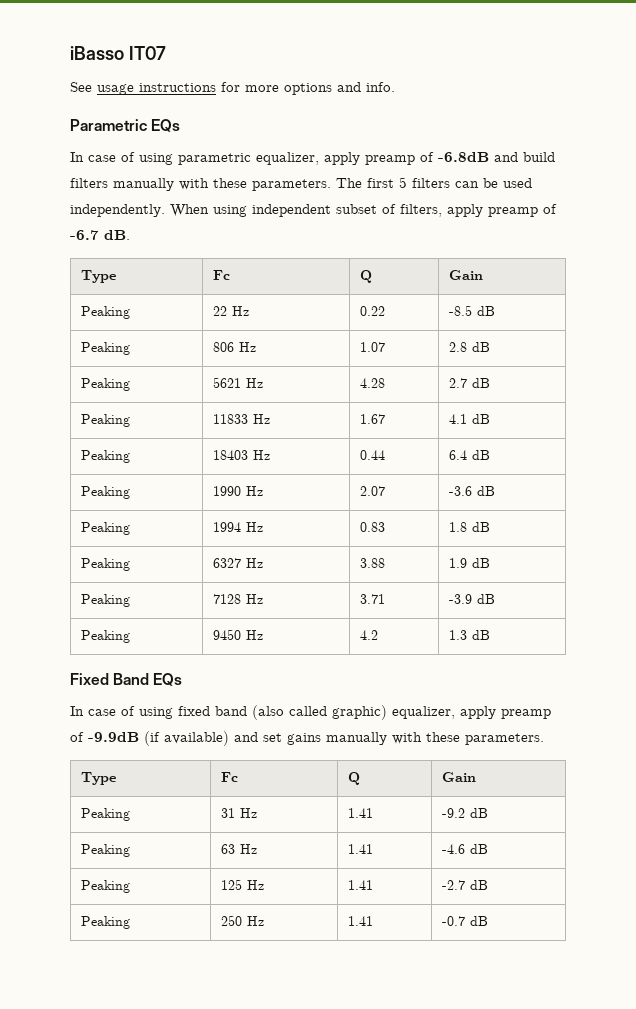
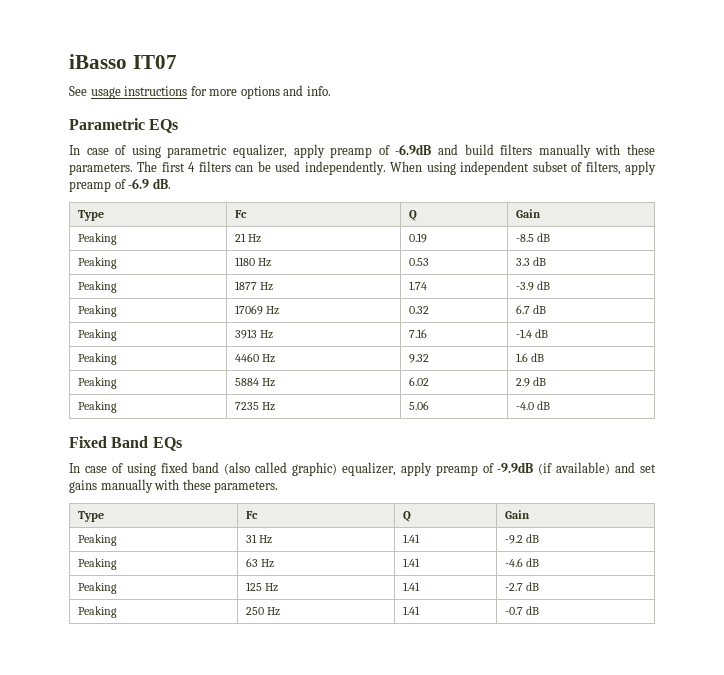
[438,152,489,162] -6.8dB -> [395,144,432,155] -6.9dB
[399,177,407,188] 5 -> [188,162,196,172] 4
[70,230,99,240] -6.7 -> [128,178,150,189] -6.9
[212,306,249,316] [359,306,385,316] 22 Hz | 0.22 -> [235,233,262,243] [409,233,428,243] 21 Hz | 0.19
[212,342,256,352] [359,342,385,352] [448,342,490,352] [80,378,130,391] [212,377,263,388] [359,378,385,388] [448,378,490,388] [80,414,130,427] [212,414,270,424] [359,414,385,424] [448,414,490,424] [80,450,130,463] [212,450,270,460] [359,450,385,460] [448,450,490,460] [80,486,130,499] [212,486,263,496] [359,486,385,496] [448,486,495,496] [80,522,130,535] [212,522,263,532] [359,522,385,532] [448,522,490,532] [80,558,130,571] [212,558,263,568] [359,558,385,568] [448,558,490,568] [80,594,130,607] [212,594,263,604] [359,594,385,604] 806 Hz | 1.07 | 2.8 dB // Peaking | 5621 Hz | 4.28 | 2.7 dB // Peaking | 11833 Hz | 1.67 | 4.1 dB // Peaking | 18403 Hz | 0.44 | 6.4 dB // Peaking | 1990 Hz | 2.07 | -3.6 dB // Peaking | 1994 Hz | 0.83 | 1.8 dB // Peaking | 6327 Hz | 3.88 | 1.9 dB // Peaking | 7128 Hz | 3.71 -> [235,257,272,267] [409,258,430,266] [516,257,547,266] [78,281,118,293] [235,281,274,291] [409,281,428,290] 1180 Hz | 0.53 | 3.3 dB // Peaking | 1877 Hz | 1.74
[212,629,263,640] [359,630,378,640] [448,630,467,640] 9450 Hz | 4.2 | 1.3 -> [235,305,280,315] [409,306,430,314] [516,305,547,314] [78,329,118,341] [235,329,274,339] [409,329,428,338] [516,329,549,338] [78,353,118,365] [235,353,276,363] [409,354,430,363] [516,353,545,362] [78,377,118,389] [235,378,276,387] [409,377,430,386] [516,377,547,387] [78,401,118,413] [235,402,276,411] [409,401,430,410] [516,402,535,410] 17069 Hz | 0.32 | 6.7 dB // Peaking | 3913 Hz | 7.16 | -1.4 dB // Peaking | 4460 Hz | 9.32 | 1.6 dB // Peaking | 5884 Hz | 6.02 | 2.9 dB // Peaking | 7235 Hz | 5.06 | -4.0

